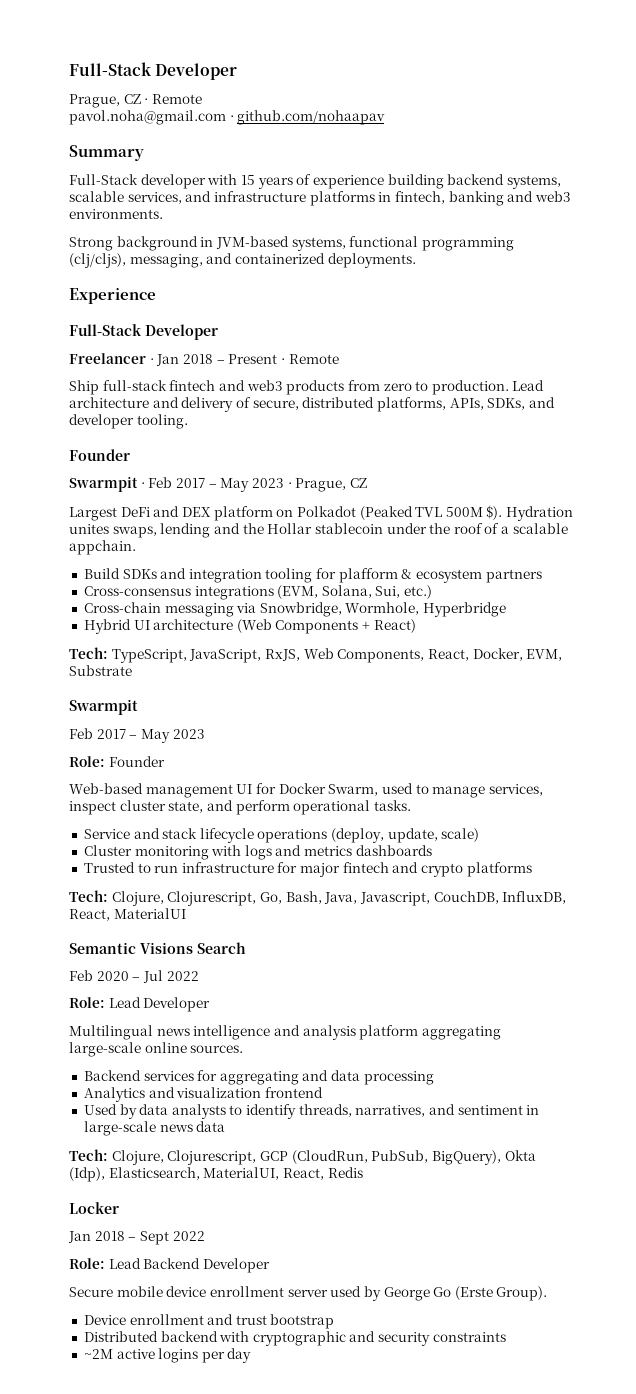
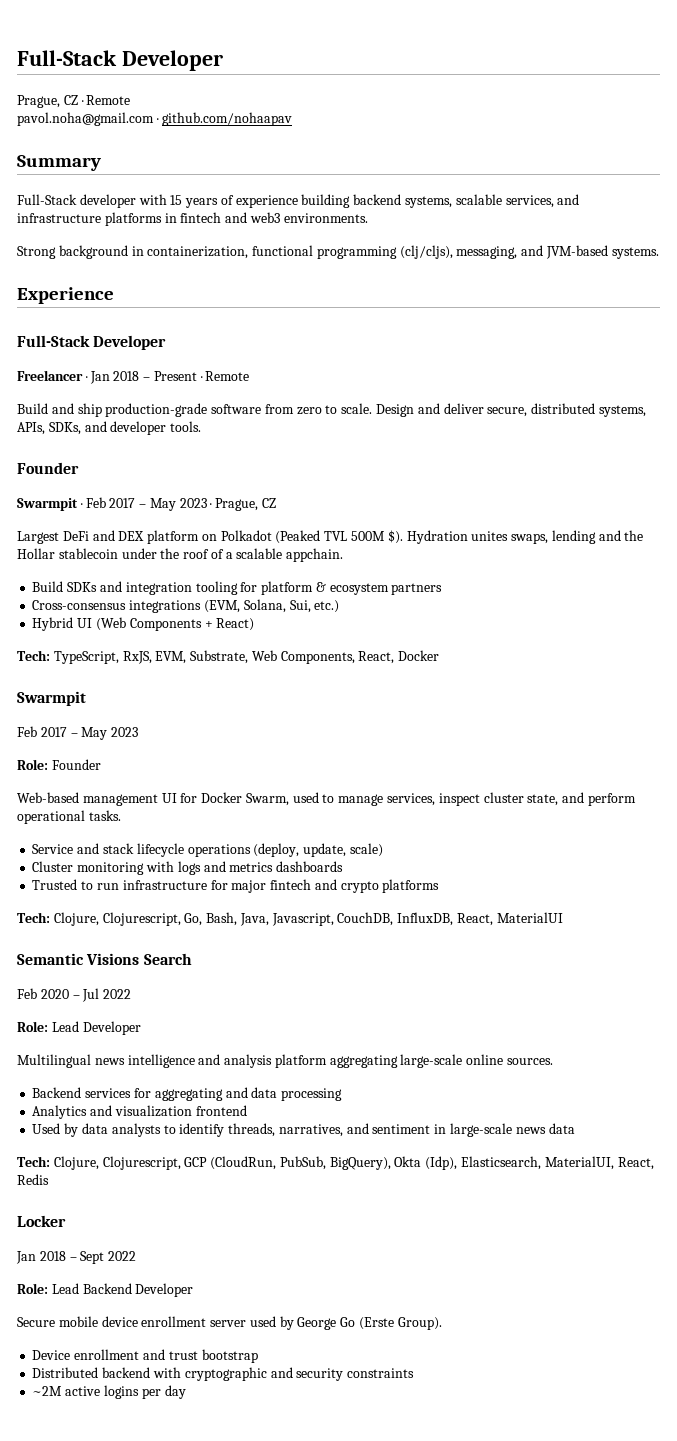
[394,191,504,206] fintech, banking -> [180,212,222,223] fintech
[215,236,346,251] JVM-based systems, -> [147,246,249,259] containerization,
[234,253,416,268] containerized deployments. -> [546,245,659,259] JVM-based systems.
[69,380,545,395] [69,397,251,412] Ship full-stack fintech and web3 products from zero to production. Lead architecture and delivery of -> [17,403,484,417] Build and ship production-grade software from zero to scale. Design and deliver
[376,397,446,412] platforms, -> [598,405,646,417] systems,
[136,414,188,429] tooling. -> [170,421,202,432] tools.
[338,568,398,583] plafform -> [261,581,314,595] platform
[83,602,507,617] // Cross-chain messaging via Snowbridge, Wormhole, Hyperbridge -> (340, 606) none
[153,619,234,630] architecture -> (93, 623) none
[189,648,563,663] [69,665,132,676] JavaScript, RxJS, Web Components, React, Docker, EVM, Substrate -> [122,650,440,664] RxJS, EVM, Substrate, Web Components, React, Docker

